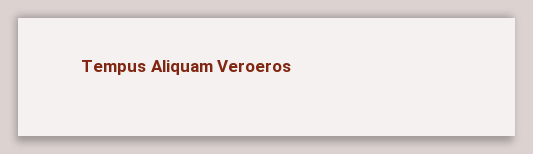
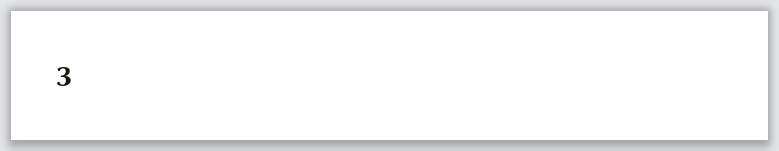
[81,60,292,75] Tempus Aliquam Veroeros -> [56,67,72,86] 3

